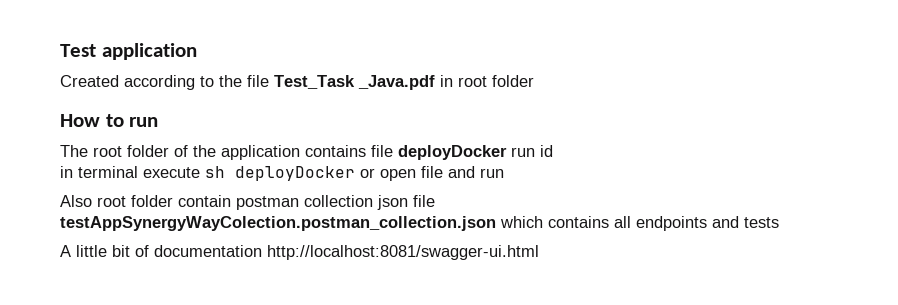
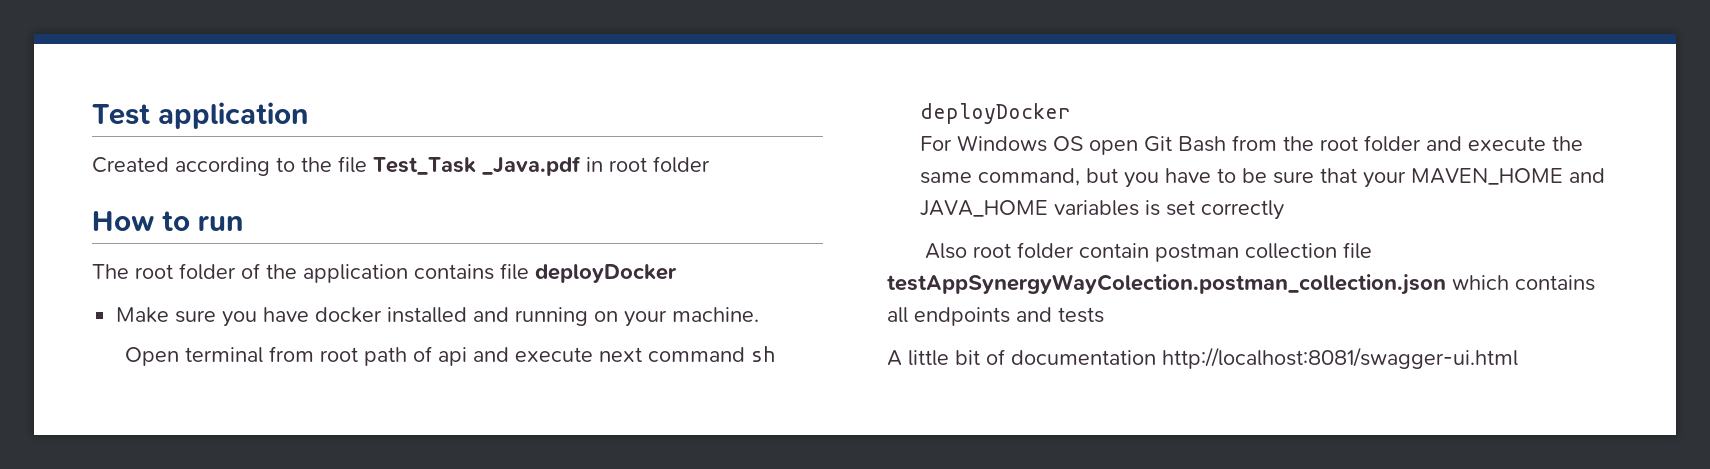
[511,145,553,157] [60,166,504,181] run id // in terminal execute sh deployDocker or open file and run -> [116,307,760,327] [124,346,776,366] [919,103,1071,124] [919,135,1583,155] [919,168,1605,188] [919,200,1284,220] // Make sure you have docker installed and running on your machine. // Open terminal from root path of api and execute next command sh deployDocker // For Windows OS open Git Bash from the root folder and execute the same command, but you have to be sure that your MAVEN_HOME and JAVA_HOME variables is set correctly
[377,195,408,210] json -> (1338, 251) none

